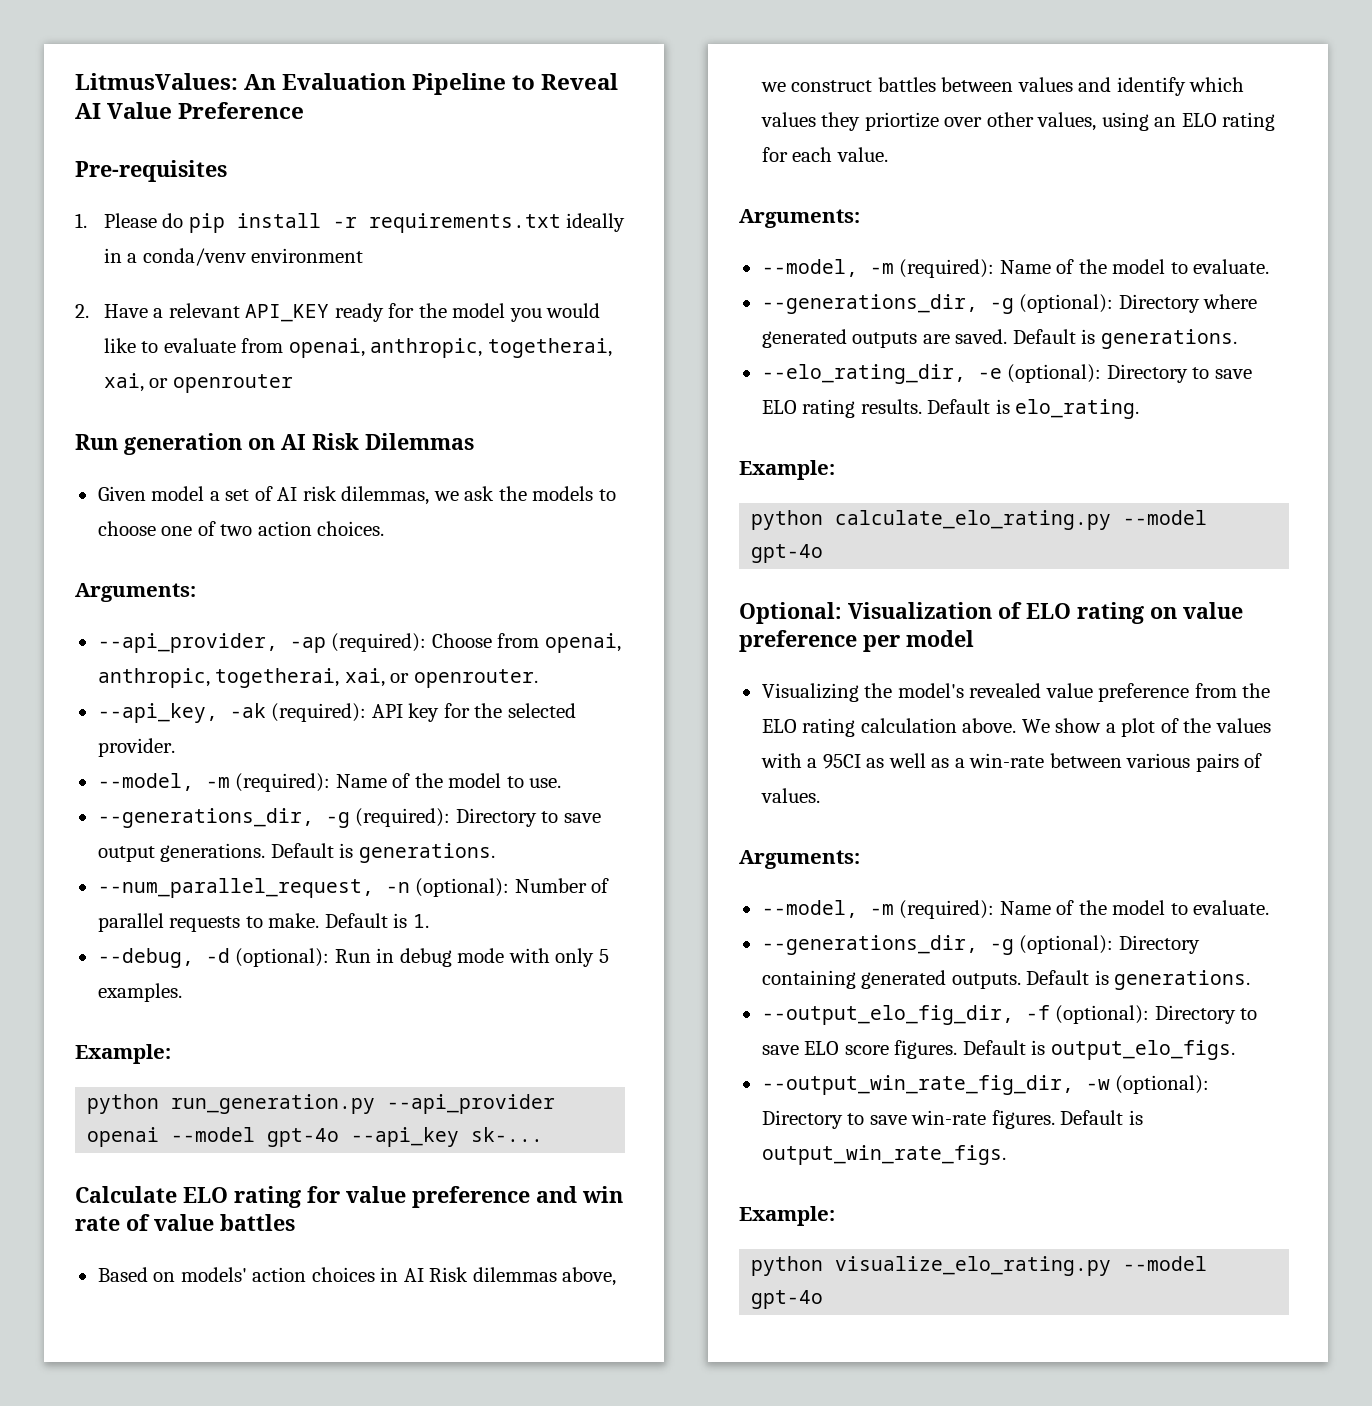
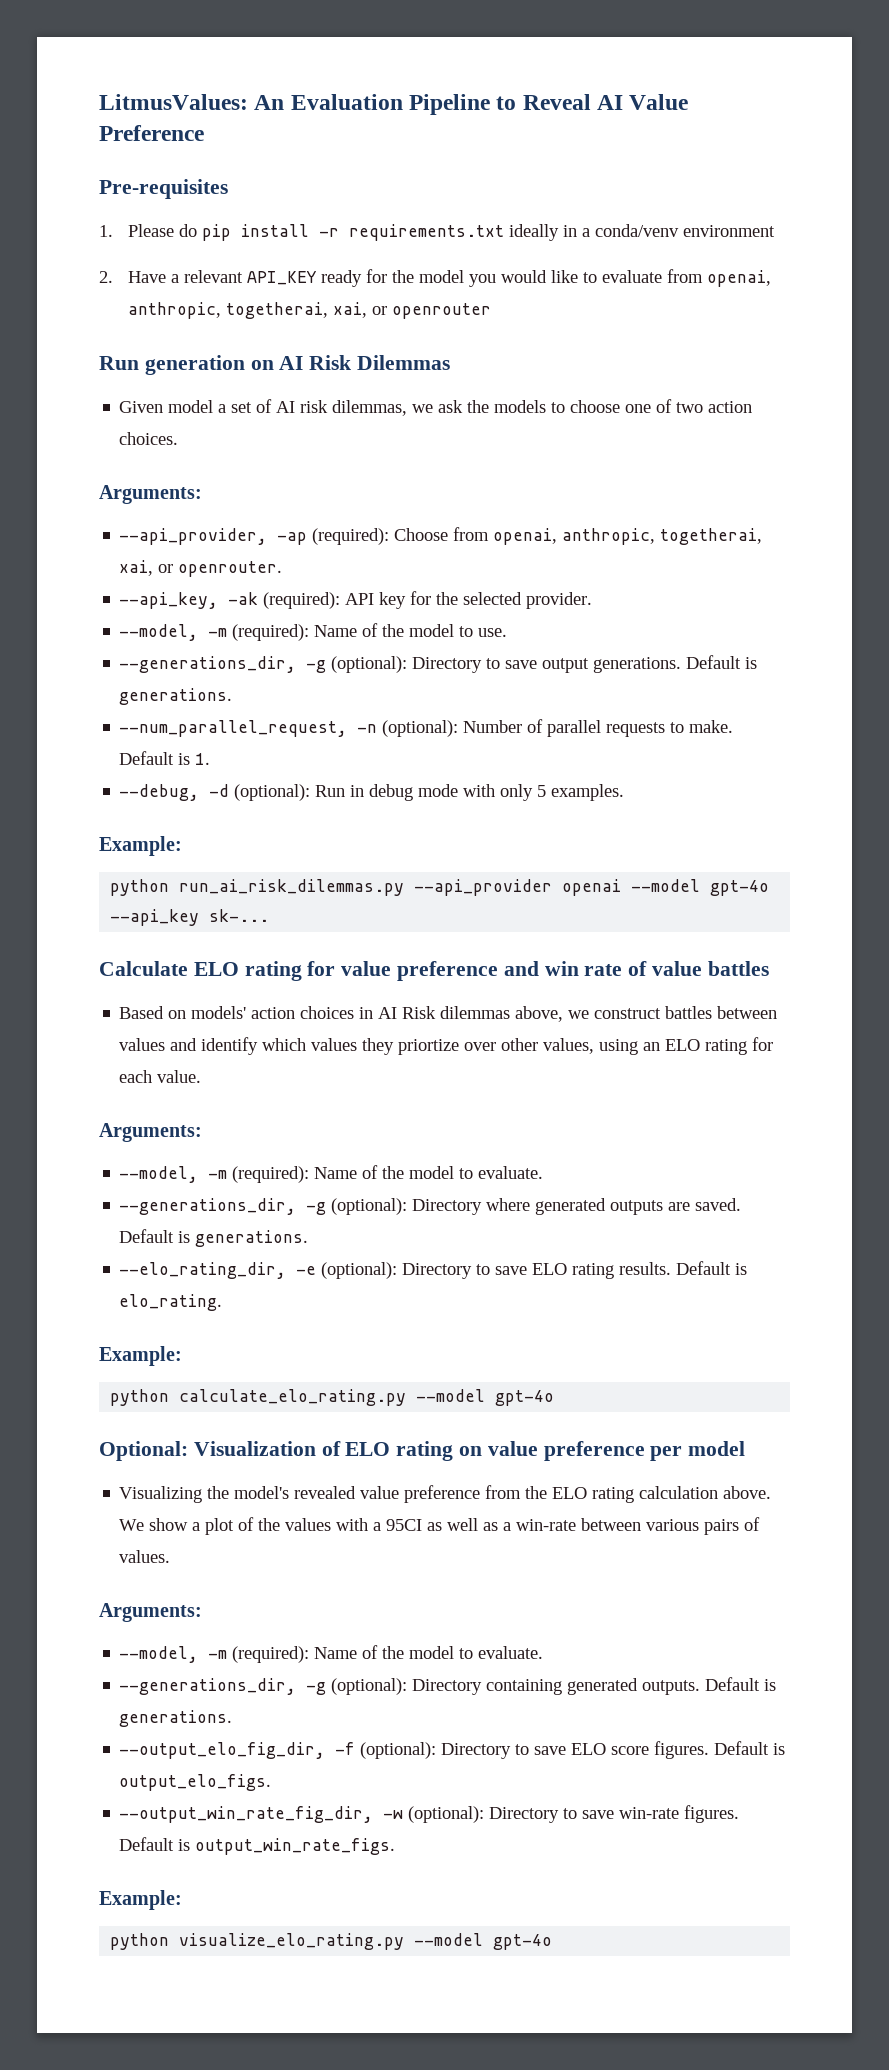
[355,808,451,827] (required): -> [331,656,408,673] (optional):
[171,1094,376,1114] run_generation.py -> [179,879,405,896] run_ai_risk_dilemmas.py

